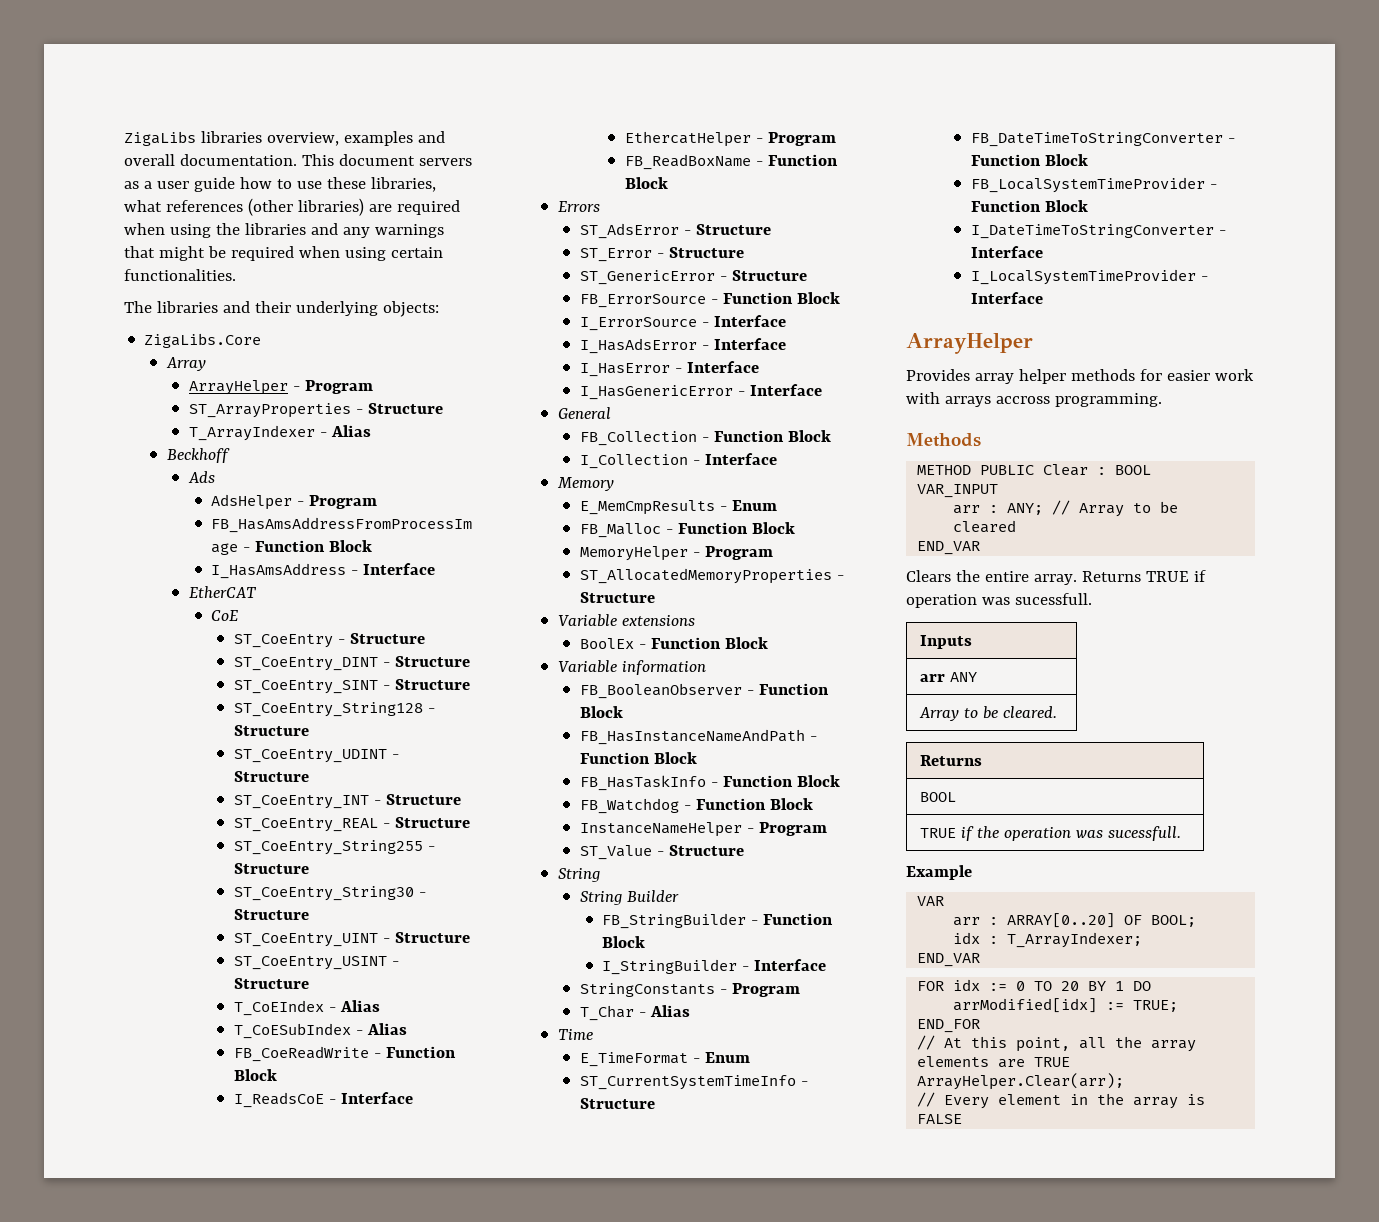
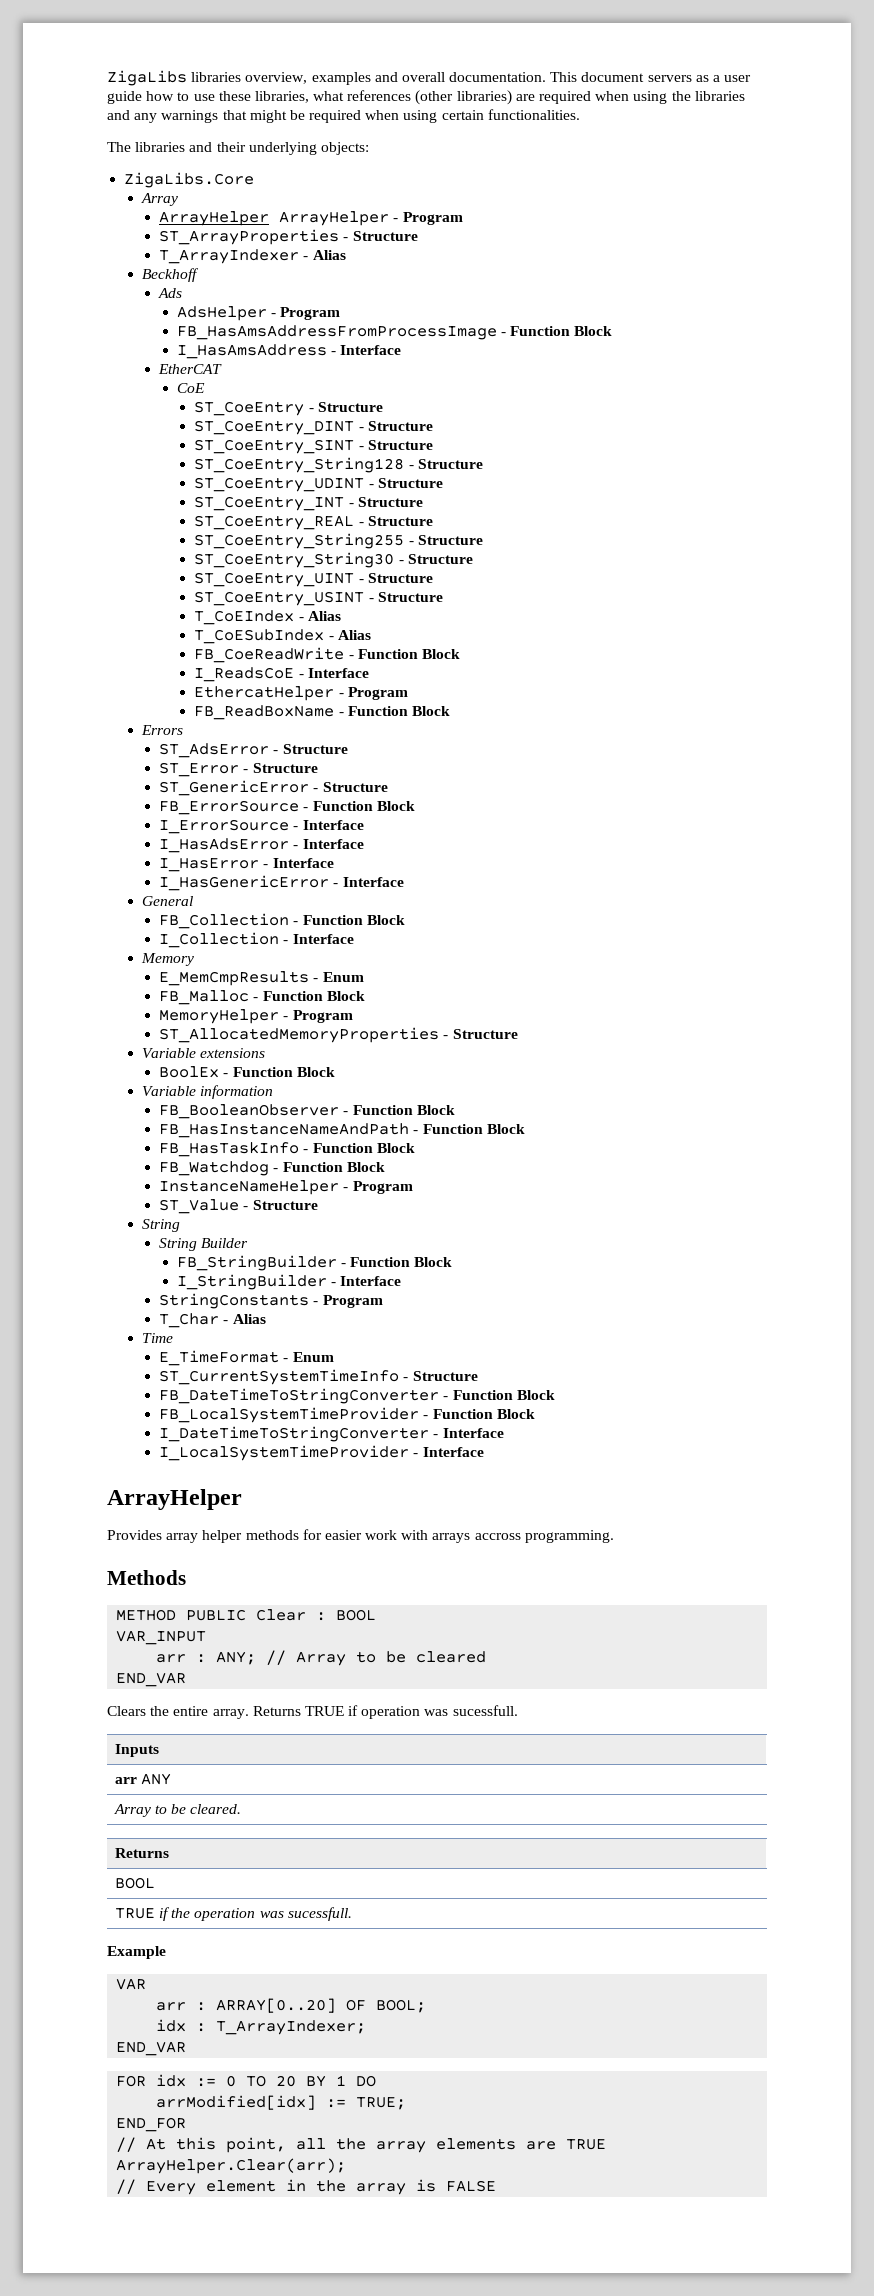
(289, 387) none -> [279,211,390,226] ArrayHelper

